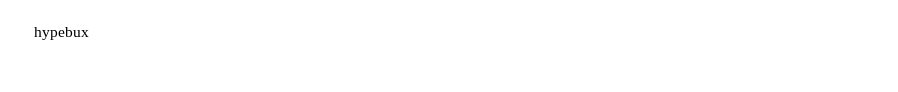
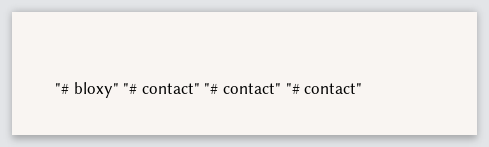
[34,27,89,40] hypebux -> [55,82,363,98] "# bloxy" "# contact" "# contact" "# contact"

